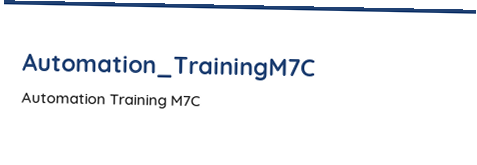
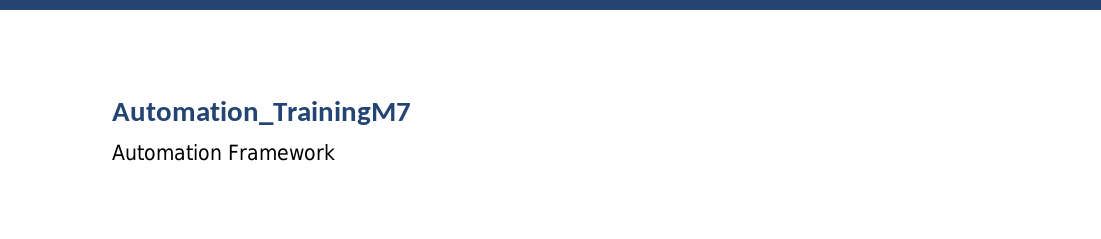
[22,52,316,82] Automation_TrainingM7C -> [112,101,411,125] Automation_TrainingM7
[109,93,202,109] Training M7C -> [228,144,335,161] Framework

